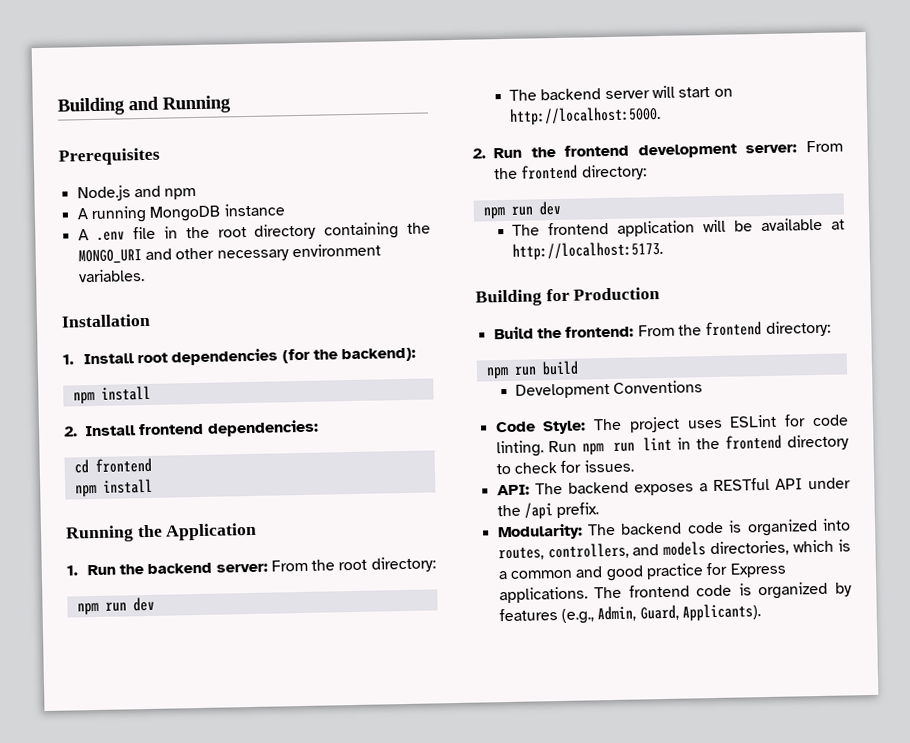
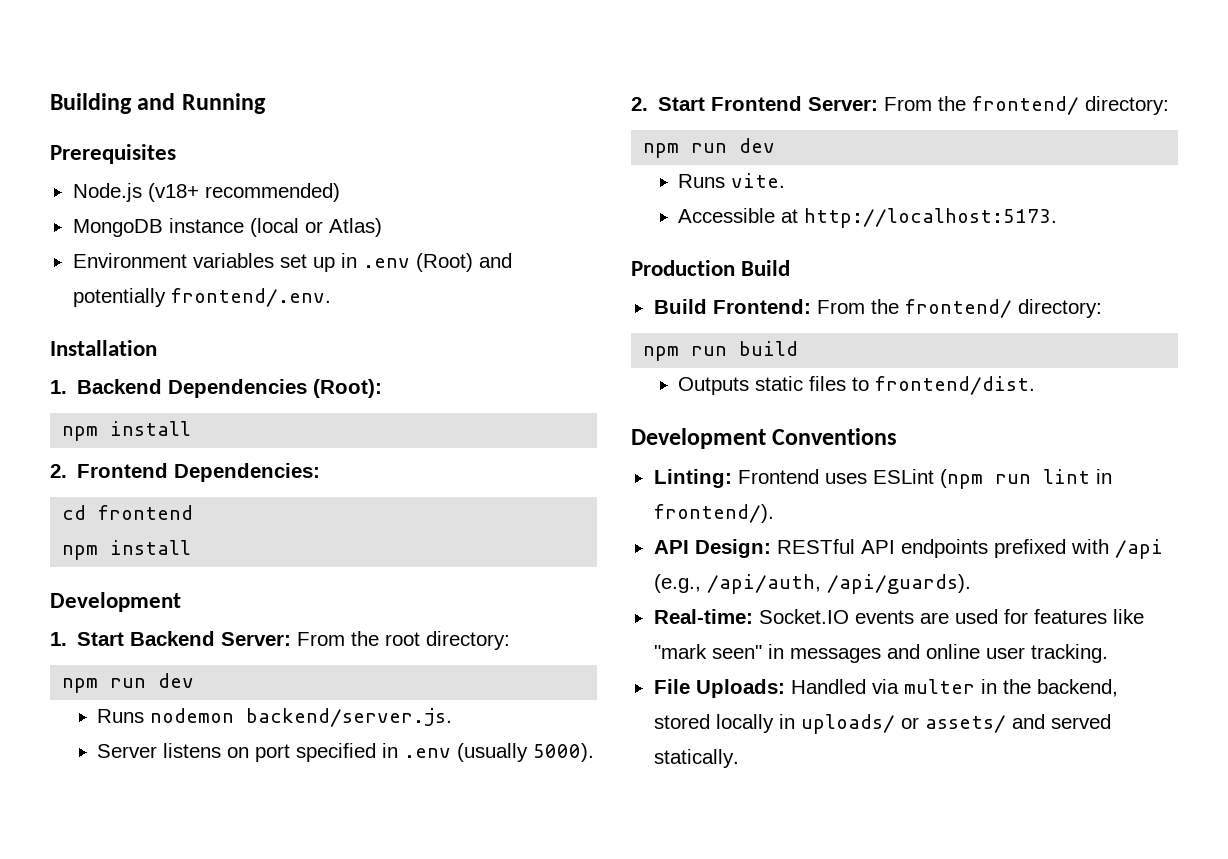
[133,185,197,200] [76,203,285,224] [77,222,432,241] [77,243,381,265] [77,269,145,283] [61,313,151,328] [62,347,417,366] and npm // A running MongoDB instance // A .env file in the root directory containing the MONGO_URI and other necessary environment variables. // Installation // 1. Install root dependencies (for the backend): -> [147,183,340,202] [72,218,382,237] [72,253,512,272] [72,288,331,307] [50,340,157,356] [50,379,383,398] (v18+ recommended) // MongoDB instance (local or Atlas) // Environment variables set up in .env (Root) and potentially frontend/.env. // Installation // 1. Backend Dependencies (Root):
[84,419,319,437] Install frontend dependencies: -> [77,463,321,482] Frontend Dependencies:
[65,522,258,543] [66,562,268,576] Running the Application // 1. Run the backend server: -> [50,592,181,612] [50,631,292,646] Development // 1. Start Backend Server:
[509,85,733,101] [509,105,662,126] [472,140,843,159] [494,164,647,181] [482,200,561,220] [512,217,824,237] The backend server will start on http://localhost:5000. // 2. Run the frontend development server: From the frontend directory: // npm run dev // The frontend application will be available -> [96,708,452,727] [96,743,594,762] [631,96,1170,115] [643,138,776,158] [677,173,785,188] [677,208,775,223] Runs nodemon backend/server.js. // Server listens on port specified in .env (usually 5000). // 2. Start Frontend Server: From the frontend/ directory: // npm run dev // Runs vite. // Accessible
[475,288,570,307] Building for -> (1057, 218) none
[493,321,763,340] // Build the frontend: From the frontend -> [741,260,791,276] [653,299,1012,318] Build // Build Frontend: From the frontend/
[515,380,704,399] [494,414,849,435] [495,434,849,458] [495,459,634,475] [496,477,851,496] [496,502,600,520] [496,518,851,541] [497,539,851,561] [497,562,787,582] [498,581,852,604] [498,603,761,624] Development Conventions // Code Style: The project uses ESLint for code linting. Run npm run lint in the frontend directory to check for issues. // API: The backend exposes a RESTful API under the /api prefix. // Modularity: The backend code is organized into routes, controllers, and models directories, which is a common and good practice for Express applications. The frontend code is organized by features (e.g., Admin, Guard, Applicants). -> [677,376,1035,395] [631,428,898,449] [653,469,1112,489] [653,504,774,523] [653,539,1163,559] [653,574,971,594] [653,609,1144,624] [653,644,1108,663] [653,679,1118,698] [653,714,1111,734] [653,749,739,768] Outputs static files to frontend/dist. // Development Conventions // Linting: Frontend uses ESLint (npm run lint in frontend/). // API Design: RESTful API endpoints prefixed with /api (e.g., /api/auth, /api/guards). // Real-time: Socket.IO events are used for features like "mark seen" in messages and online user tracking. // File Uploads: Handled via multer in the backend, stored locally in uploads/ or assets/ and served statically.

